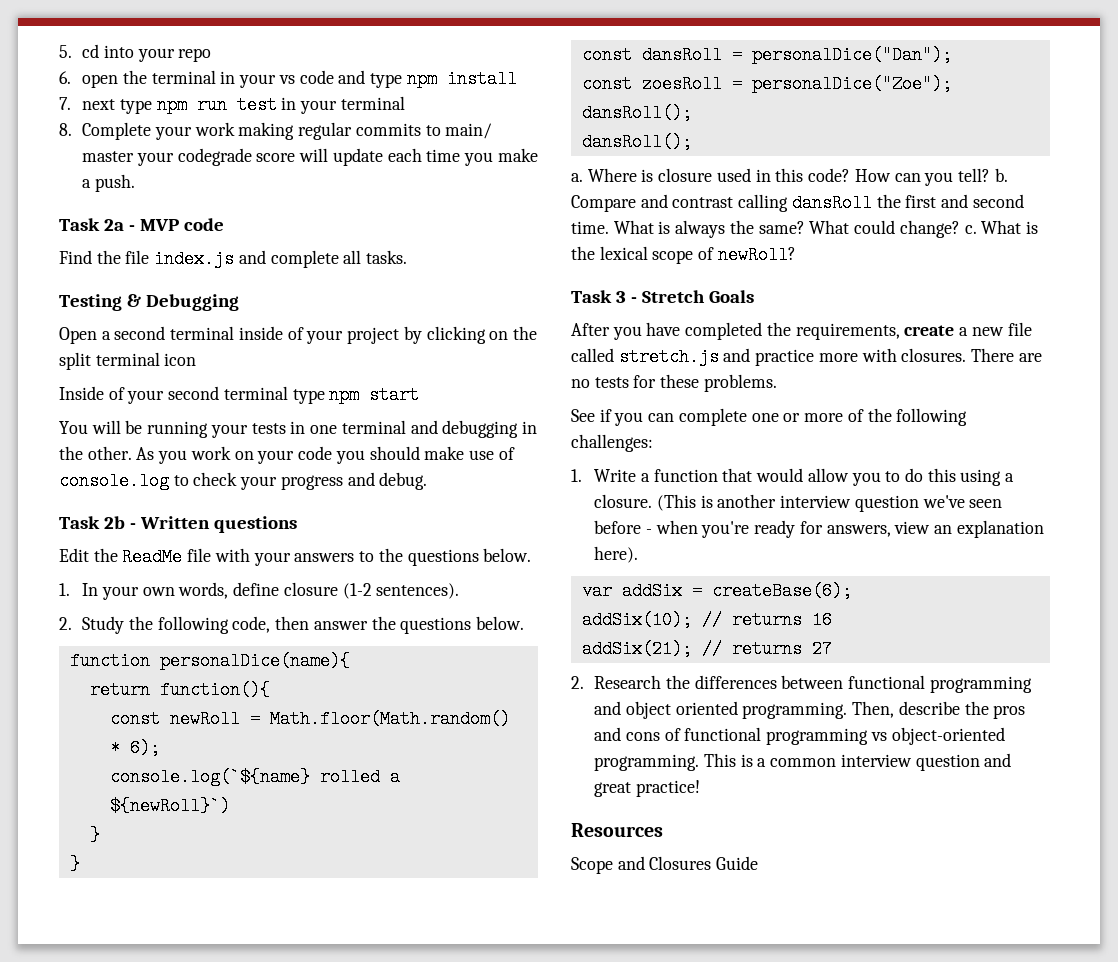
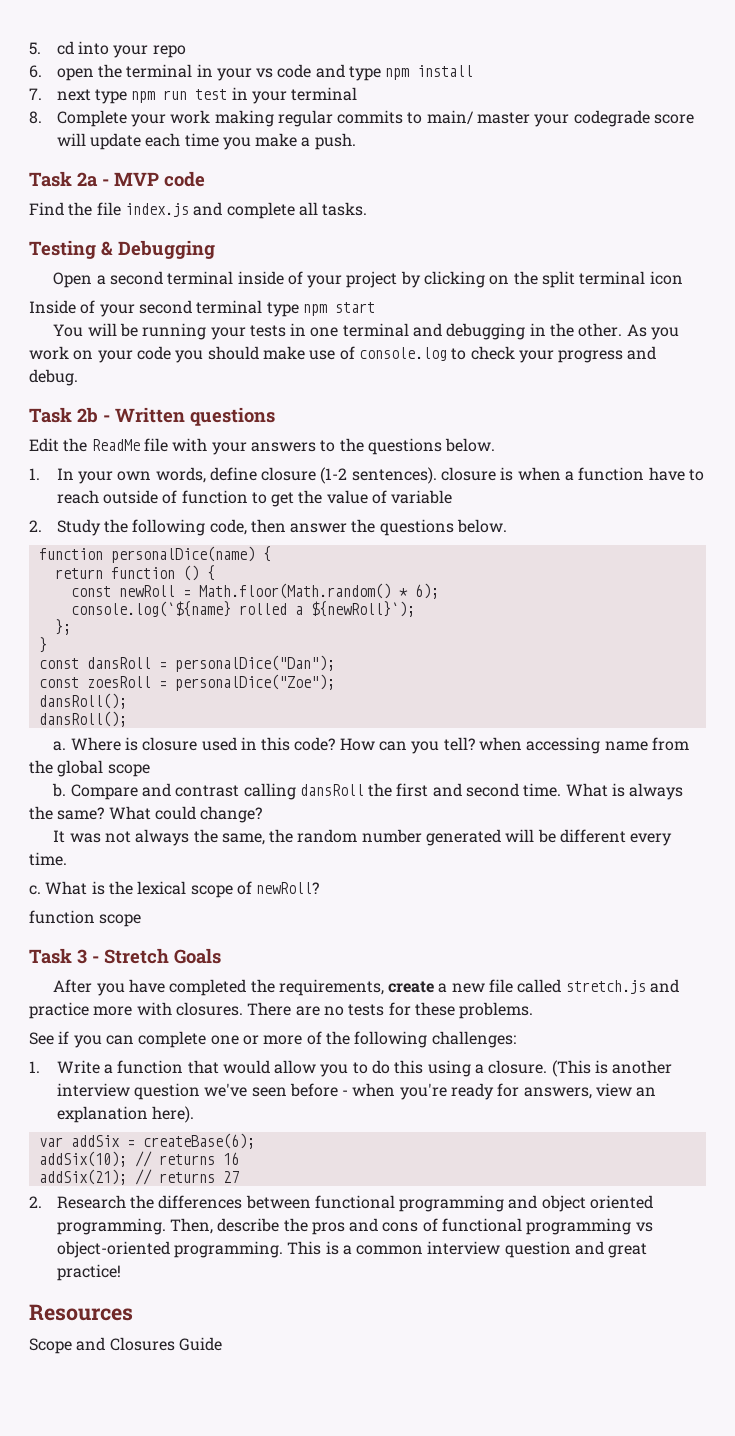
(460, 591) none -> [441,467,705,481] [56,490,453,507] closure is when a function have to reach outside of function to get the value of variable
[159,652,350,670] personalDice(name){ -> [110,546,271,563] personalDice(name) {
[159,681,270,699] function(){ -> [110,565,215,581] function () {
[109,797,230,815] [89,826,100,844] ${newRoll}`) // } -> [310,601,415,617] [54,619,71,635] ${newRoll}`); // };
(990, 175) none -> [479,737,690,754] [29,760,150,777] when accessing name from the global scope //
(960, 229) none -> [53,829,673,846] [29,852,67,866] // It was not always the same, the random number generated will be different every time. //
(796, 255) none -> [29,910,142,927] // function scope

